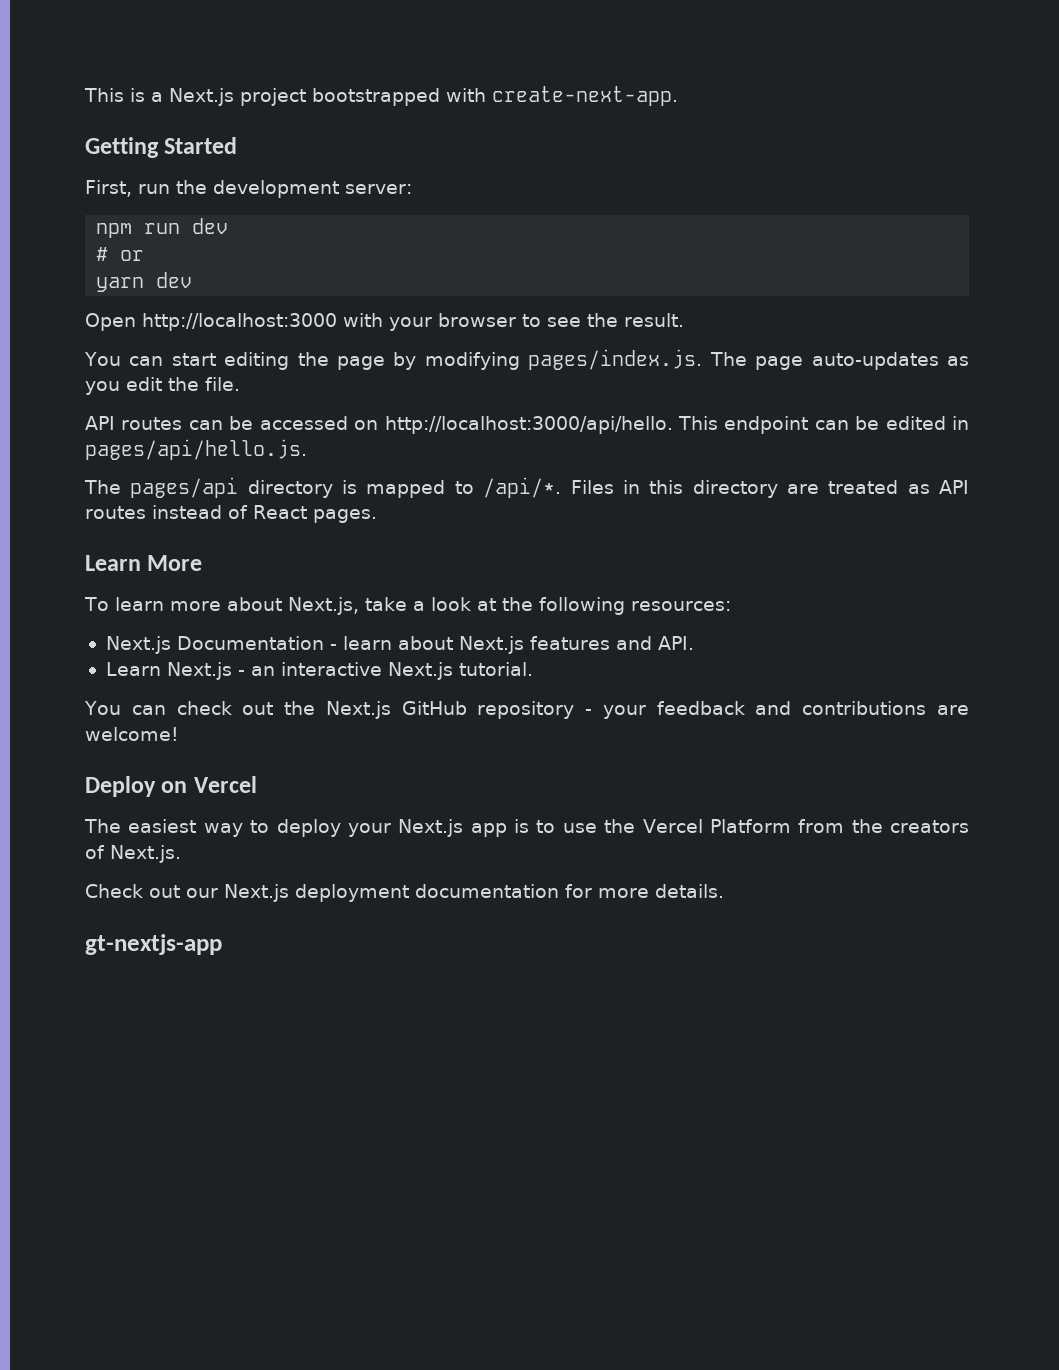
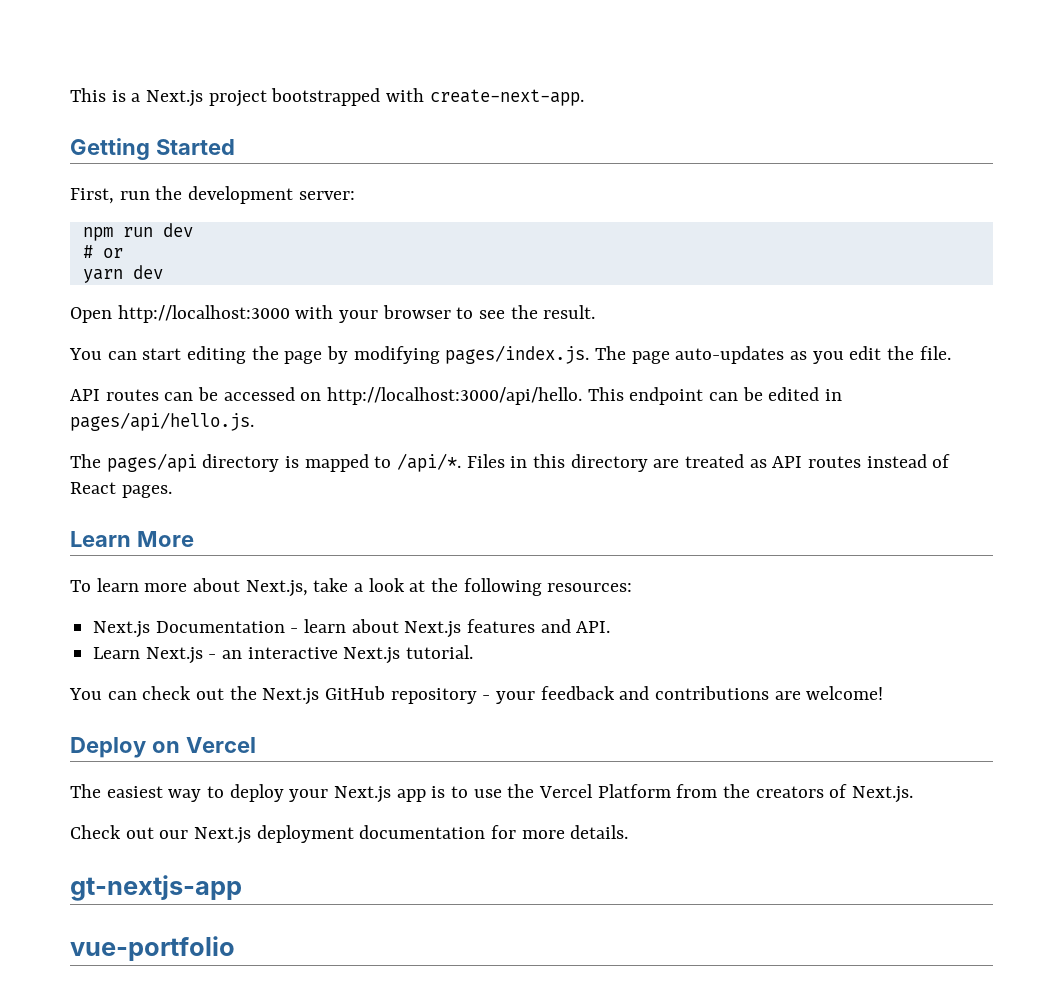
(222, 944) none -> [70,936,235,961] // vue-portfolio

